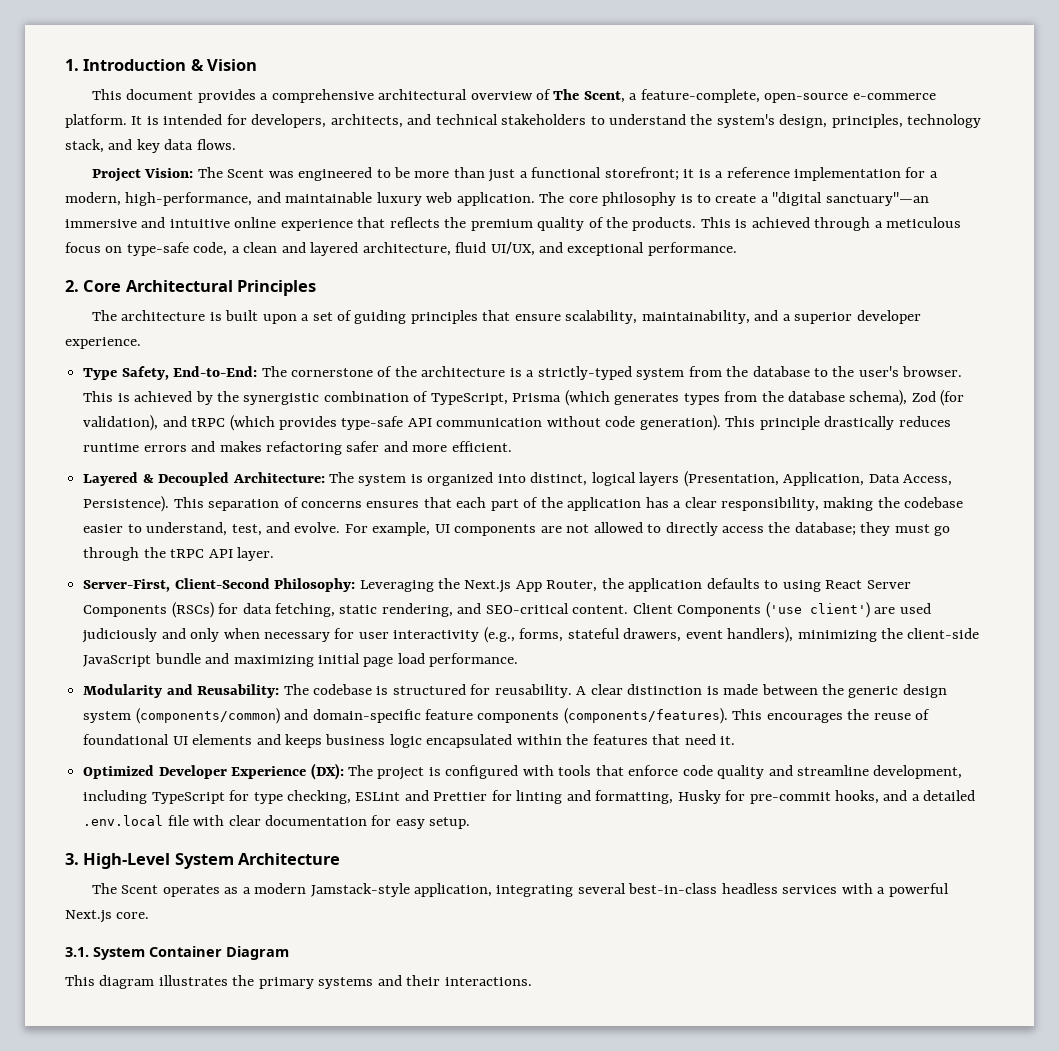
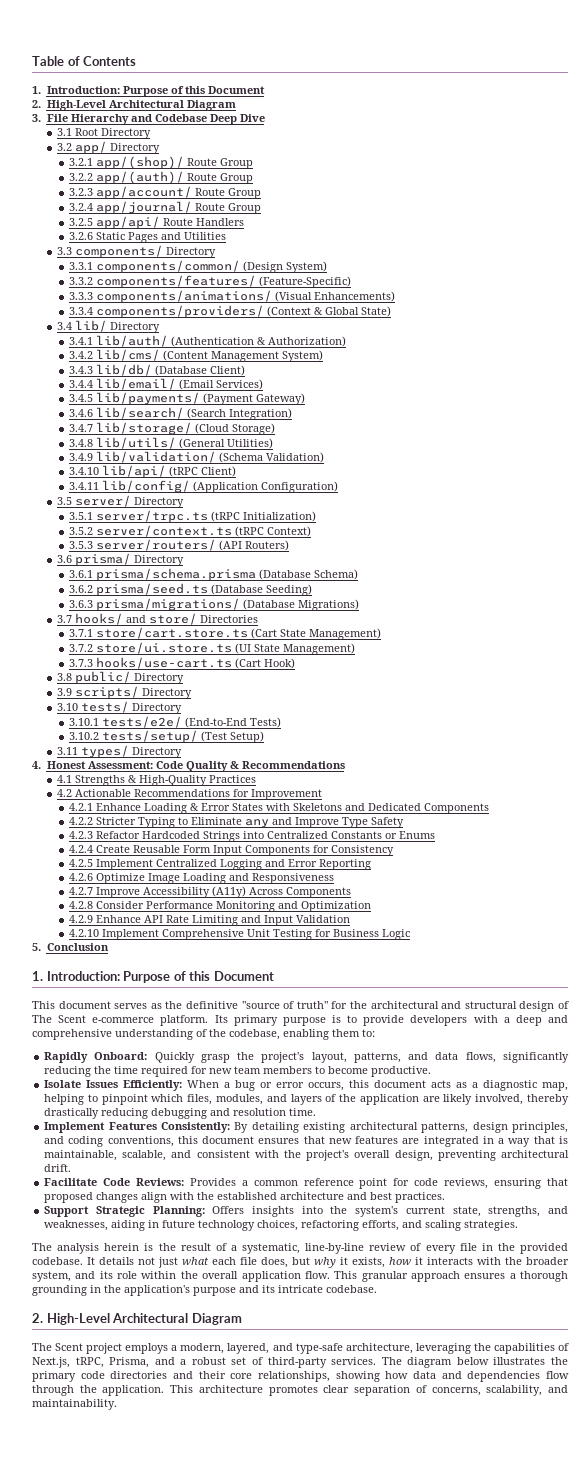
[65,59,258,71] [91,89,936,103] [65,114,982,128] [65,139,236,153] [91,167,938,182] [65,192,929,206] [65,217,962,231] [65,242,737,256] [65,280,317,296] [91,310,921,324] [65,337,141,349] [83,366,963,380] [83,390,965,406] [83,415,951,431] [83,441,512,455] [83,471,952,487] [83,496,964,512] [83,522,951,536] [83,547,274,561] [83,578,911,593] [83,602,931,618] [82,627,980,643] [83,653,519,667] [83,684,947,698] [83,708,931,724] [83,734,736,748] [83,763,963,780] [83,790,976,804] [83,815,471,829] [65,853,341,869] [91,883,949,897] [65,910,150,923] [65,946,289,960] [65,975,532,989] 1. Introduction & Vision // This document provides a comprehensive architectural overview of The Scent, a feature-complete, open-source e-commerce platform. It is intended for developers, architects, and technical stakeholders to understand the system's design, principles, technology stack, and key data flows. // Project Vision: The Scent was engineered to be more than just a functional storefront; it is a reference implementation for a modern, high-performance, and maintainable luxury web application. The core philosophy is to create a "digital sanctuary"—an immersive and intuitive online experience that reflects the premium quality of the products. This is achieved through a meticulous focus on type-safe code, a clean and layered architecture, fluid UI/UX, and exceptional performance. // 2. Core Architectural Principles // The architecture is built upon a set of guiding principles that ensure scalability, maintainability, and a superior developer experience. // Type Safety, End-to-End: The cornerstone of the architecture is a strictly-typed system from the database to the user's browser. This is achieved by the synergistic combination of TypeScript, Prisma (which generates types from the database schema), Zod (for validation), and tRPC (which provides type-safe API communication without code generation). This principle drastically reduces runtime errors and makes refactoring safer and more efficient. // Layered & Decoupled Architecture: The system is organized into distinct, logical layers (Presentation, Application, Data Access, Persistence). This separation of concerns ensures that each part of the application has a clear responsibility, making the codebase easier to understand, test, and evolve. For example, UI components are not allowed to directly access the database; they must go through the tRPC API layer. // Server-First, Client-Second Philosophy: Leveraging the Next.js App Router, the application defaults to using React Server Components (RSCs) for data fetching, static rendering, and SEO-critical content. Client Components ('use client') are used judiciously and only when necessary for user interactivity (e.g., forms, stateful drawers, event handlers), minimizing the client-side JavaScript bundle and maximizing initial page load performance. // Modularity and Reusability: The codebase is structured for reusability. A clear distinction is made between the generic design system (components/common) and domain-specific feature components (components/features). This encourages the reuse of foundational UI elements and keeps business logic encapsulated within the features that need it. // Optimized Developer Experience (DX): The project is configured with tools that enforce code quality and streamline development, including TypeScript for type checking, ESLint and Prettier for linting and formatting, Husky for pre-commit hooks, and a detailed .env.local file with clear documentation for easy setup. // 3. High-Level System Architecture // The Scent operates as a modern Jamstack-style application, integrating several best-in-class headless services with a powerful Next.js core. // 3.1. System Container Diagram // This diagram illustrates the primary systems and their interactions. -> [32,56,137,66] [32,86,265,97] [32,100,236,111] [32,114,265,125] [56,128,151,139] [56,141,160,154] [69,156,254,169] [69,171,254,184] [69,186,262,199] [69,201,262,214] [69,216,245,229] [69,232,227,243] [56,245,216,258] [69,260,328,273] [69,275,352,288] [69,290,396,303] [69,305,392,318] [56,320,160,333] [69,335,347,347] [69,349,324,362] [69,364,246,376] [69,378,264,390] [69,392,306,405] [69,407,293,420] [69,422,276,435] [69,437,274,449] [69,451,325,463] [69,465,237,478] [69,480,339,493] [56,495,184,508] [69,510,317,523] [69,525,312,537] [69,539,290,551] [56,553,184,566] [69,568,359,581] [69,583,313,596] [69,598,360,611] [56,613,258,625] [69,627,382,640] [69,642,356,655] [69,657,296,669] [56,671,184,684] [56,686,192,699] [56,701,182,714] [69,716,282,728] [69,730,265,743] [56,745,182,758] [32,761,345,772] [56,775,256,786] [56,789,322,800] [69,803,490,814] [69,817,405,828] [69,831,436,842] [69,845,395,856] [69,859,372,870] [69,873,335,884] [69,886,352,898] [69,901,372,912] [69,915,351,926] [69,929,411,940] [32,943,109,951] [32,971,274,983] [32,1001,570,1012] [32,1015,569,1026] [32,1029,375,1040] [44,1052,569,1063] [44,1066,432,1077] [44,1080,569,1091] [44,1094,569,1105] [44,1108,317,1119] [44,1122,568,1133] [44,1136,568,1147] [44,1150,569,1161] [44,1164,72,1172] [44,1178,568,1189] [44,1192,446,1203] [44,1206,568,1217] [44,1220,519,1231] [32,1243,568,1254] [32,1257,569,1268] [32,1271,568,1282] [32,1285,377,1296] [32,1313,242,1325] [32,1343,569,1354] [32,1357,568,1368] [32,1371,569,1382] [32,1385,569,1396] [32,1399,117,1410] Table of Contents // 1. Introduction: Purpose of this Document // 2. High-Level Architectural Diagram // 3. File Hierarchy and Codebase Deep Dive // 3.1 Root Directory // 3.2 app/ Directory // 3.2.1 app/(shop)/ Route Group // 3.2.2 app/(auth)/ Route Group // 3.2.3 app/account/ Route Group // 3.2.4 app/journal/ Route Group // 3.2.5 app/api/ Route Handlers // 3.2.6 Static Pages and Utilities // 3.3 components/ Directory // 3.3.1 components/common/ (Design System) // 3.3.2 components/features/ (Feature-Specific) // 3.3.3 components/animations/ (Visual Enhancements) // 3.3.4 components/providers/ (Context & Global State) // 3.4 lib/ Directory // 3.4.1 lib/auth/ (Authentication & Authorization) // 3.4.2 lib/cms/ (Content Management System) // 3.4.3 lib/db/ (Database Client) // 3.4.4 lib/email/ (Email Services) // 3.4.5 lib/payments/ (Payment Gateway) // 3.4.6 lib/search/ (Search Integration) // 3.4.7 lib/storage/ (Cloud Storage) // 3.4.8 lib/utils/ (General Utilities) // 3.4.9 lib/validation/ (Schema Validation) // 3.4.10 lib/api/ (tRPC Client) // 3.4.11 lib/config/ (Application Configuration) // 3.5 server/ Directory // 3.5.1 server/trpc.ts (tRPC Initialization) // 3.5.2 server/context.ts (tRPC Context) // 3.5.3 server/routers/ (API Routers) // 3.6 prisma/ Directory // 3.6.1 prisma/schema.prisma (Database Schema) // 3.6.2 prisma/seed.ts (Database Seeding) // 3.6.3 prisma/migrations/ (Database Migrations) // 3.7 hooks/ and store/ Directories // 3.7.1 store/cart.store.ts (Cart State Management) // 3.7.2 store/ui.store.ts (UI State Management) // 3.7.3 hooks/use-cart.ts (Cart Hook) // 3.8 public/ Directory // 3.9 scripts/ Directory // 3.10 tests/ Directory // 3.10.1 tests/e2e/ (End-to-End Tests) // 3.10.2 tests/setup/ (Test Setup) // 3.11 types/ Directory // 4. Honest Assessment: Code Quality & Recommendations // 4.1 Strengths & High-Quality Practices // 4.2 Actionable Recommendations for Improvement // 4.2.1 Enhance Loading & Error States with Skeletons and Dedicated Components // 4.2.2 Stricter Typing to Eliminate any and Improve Type Safety // 4.2.3 Refactor Hardcoded Strings into Centralized Constants or Enums // 4.2.4 Create Reusable Form Input Components for Consistency // 4.2.5 Implement Centralized Logging and Error Reporting // 4.2.6 Optimize Image Loading and Responsiveness // 4.2.7 Improve Accessibility (A11y) Across Components // 4.2.8 Consider Performance Monitoring and Optimization // 4.2.9 Enhance API Rate Limiting and Input Validation // 4.2.10 Implement Comprehensive Unit Testing for Business Logic // 5. Conclusion // 1. Introduction: Purpose of this Document // This document serves as the definitive "source of truth" for the architectural and structural design of The Scent e-commerce platform. Its primary purpose is to provide developers with a deep and comprehensive understanding of the codebase, enabling them to: // Rapidly Onboard: Quickly grasp the project's layout, patterns, and data flows, significantly reducing the time required for new team members to become productive. // Isolate Issues Efficiently: When a bug or error occurs, this document acts as a diagnostic map, helping to pinpoint which files, modules, and layers of the application are likely involved, thereby drastically reducing debugging and resolution time. // Implement Features Consistently: By detailing existing architectural patterns, design principles, and coding conventions, this document ensures that new features are integrated in a way that is maintainable, scalable, and consistent with the project's overall design, preventing architectural drift. // Facilitate Code Reviews: Provides a common reference point for code reviews, ensuring that proposed changes align with the established architecture and best practices. // Support Strategic Planning: Offers insights into the system's current state, strengths, and weaknesses, aiding in future technology choices, refactoring efforts, and scaling strategies. // The analysis herein is the result of a systematic, line-by-line review of every file in the provided codebase. It details not just what each file does, but why it exists, how it interacts with the broader system, and its role within the overall application flow. This granular approach ensures a thorough grounding in the application's purpose and its intricate codebase. // 2. High-Level Architectural Diagram // The Scent project employs a modern, layered, and type-safe architecture, leveraging the capabilities of Next.js, tRPC, Prisma, and a robust set of third-party services. The diagram below illustrates the primary code directories and their core relationships, showing how data and dependencies flow through the application. This architecture promotes clear separation of concerns, scalability, and maintainability.

